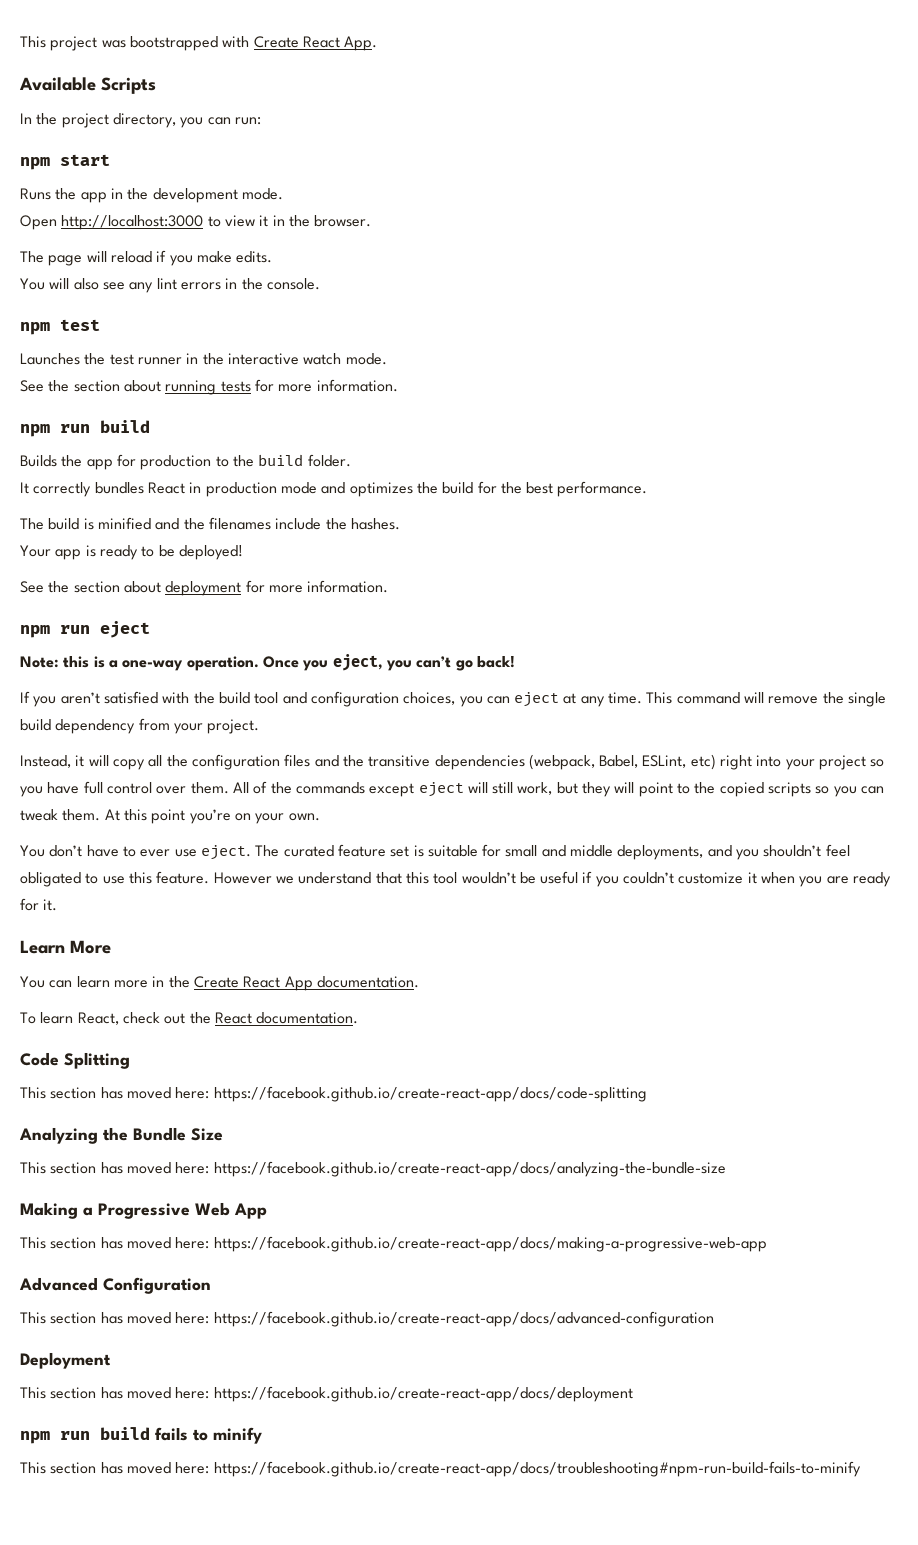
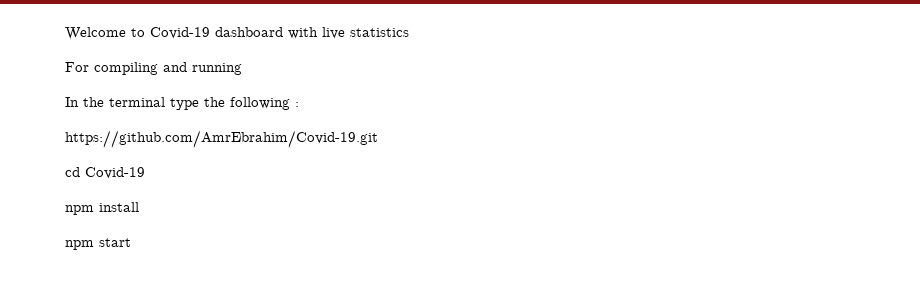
[20,36,378,51] [19,77,156,94] [20,113,261,128] [20,154,110,170] [20,188,283,203] [20,215,372,230] [20,250,273,266] [20,278,320,293] [20,319,100,335] [20,353,387,365] [20,379,398,395] [20,420,150,437] [20,454,351,470] [20,481,648,497] [20,517,400,530] [20,545,243,560] [20,580,389,596] [20,621,150,638] [20,654,515,671] [20,691,887,707] [20,718,260,734] [20,754,885,770] [20,781,885,797] [20,809,320,824] [20,844,850,860] [20,871,892,887] [20,898,58,911] [20,940,111,954] [20,976,419,991] [20,1012,359,1025] [20,1052,130,1069] [20,1086,647,1102] [19,1127,223,1144] [20,1161,726,1177] [20,1202,267,1219] [20,1236,767,1252] [19,1277,211,1294] [20,1311,714,1327] [20,1352,111,1369] [20,1386,633,1402] [20,1427,262,1444] [20,1461,861,1477] This project was bootstrapped with Create React App. // Available Scripts // In the project directory, you can run: // npm start // Runs the app in the development mode. // Open http://localhost:3000 to view it in the browser. // The page will reload if you make edits. // You will also see any lint errors in the console. // npm test // Launches the test runner in the interactive watch mode. // See the section about running tests for more information. // npm run build // Builds the app for production to the build folder. // It correctly bundles React in production mode and optimizes the build for the best performance. // The build is minified and the filenames include the hashes. // Your app is ready to be deployed! // See the section about deployment for more information. // npm run eject // Note: this is a one-way operation. Once you eject, you can’t go back! // If you aren’t satisfied with the build tool and configuration choices, you can eject at any time. This command will remove the single build dependency from your project. // Instead, it will copy all the configuration files and the transitive dependencies (webpack, Babel, ESLint, etc) right into your project so you have full control over them. All of the commands except eject will still work, but they will point to the copied scripts so you can tweak them. At this point you’re on your own. // You don’t have to ever use eject. The curated feature set is suitable for small and middle deployments, and you shouldn’t feel obligated to use this feature. However we understand that this tool wouldn’t be useful if you couldn’t customize it when you are ready for it. // Learn More // You can learn more in the Create React App documentation. // To learn React, check out the React documentation. // Code Splitting // This section has moved here: https://facebook.github.io/create-react-app/docs/code-splitting // Analyzing the Bundle Size // This section has moved here: https://facebook.github.io/create-react-app/docs/analyzing-the-bundle-size // Making a Progressive Web App // This section has moved here: https://facebook.github.io/create-react-app/docs/making-a-progressive-web-app // Advanced Configuration // This section has moved here: https://facebook.github.io/create-react-app/docs/advanced-configuration // Deployment // This section has moved here: https://facebook.github.io/create-react-app/docs/deployment // npm run build fails to minify // This section has moved here: https://facebook.github.io/create-react-app/docs/troubleshooting#npm-run-build-fails-to-minify -> [65,27,409,40] [65,62,242,75] [65,97,299,110] [65,130,378,148] [65,167,145,179] [65,202,139,215] [65,238,131,250] Welcome to Covid-19 dashboard with live statistics // For compiling and running // In the terminal type the following : // https://github.com/AmrEbrahim/Covid-19.git // cd Covid-19 // npm install // npm start

